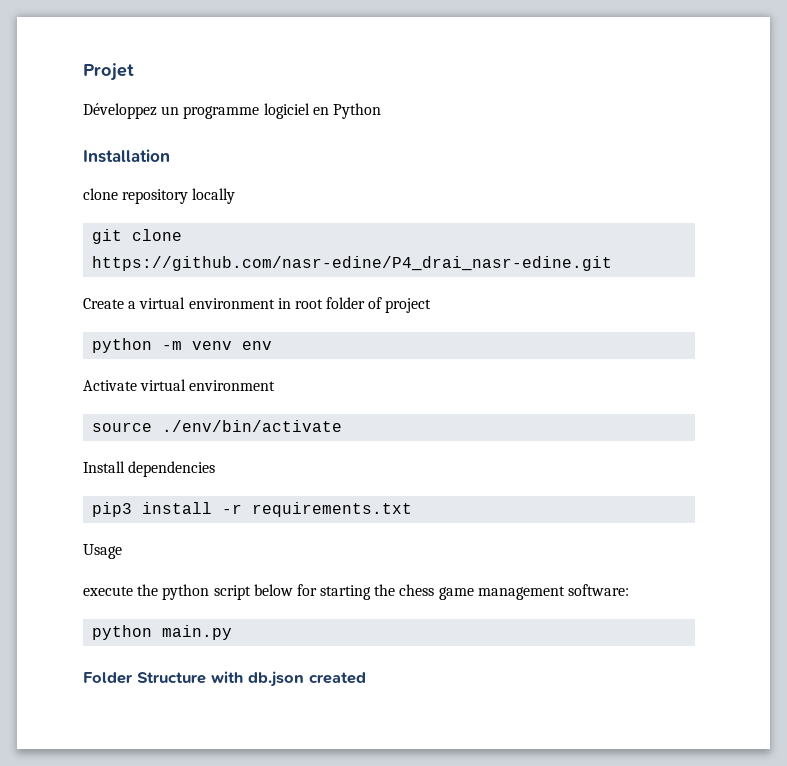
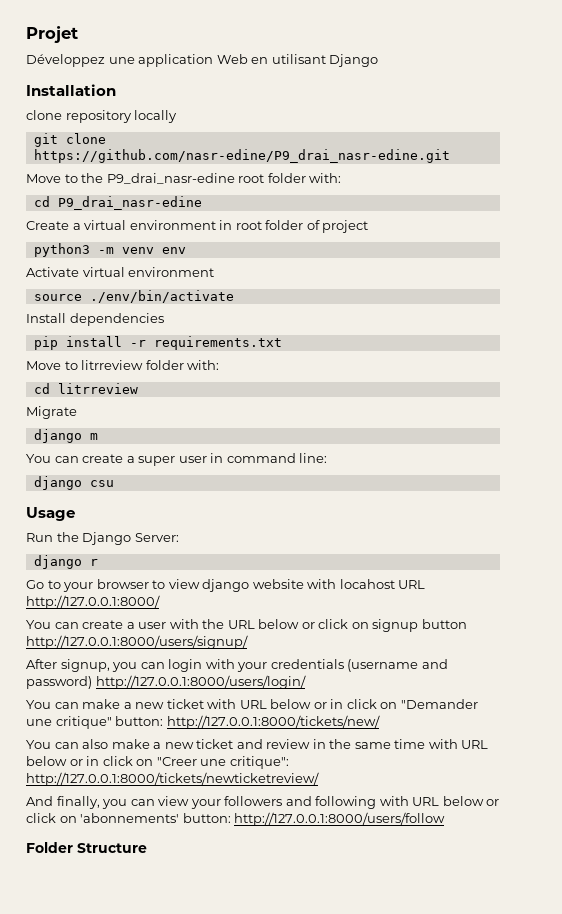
[161,103,381,119] un programme logiciel en Python -> [108,54,379,67] une application Web en utilisant Django
[92,256,613,271] https://github.com/nasr-edine/P4_drai_nasr-edine.git -> [33,149,450,163] [26,173,342,184] [33,196,202,210] https://github.com/nasr-edine/P9_drai_nasr-edine.git // Move to the P9_drai_nasr-edine root folder with: // cd P9_drai_nasr-edine
[92,338,153,353] python -> [33,243,90,257] python3
[92,502,133,517] pip3 -> [33,336,58,350] pip
[83,544,122,559] [83,584,630,600] [92,625,233,640] Usage // execute the python script below for starting the chess game management software: // python main.py -> [26,360,220,370] [33,383,138,394] [26,406,77,419] [33,429,98,443] [26,453,328,466] [33,476,114,490] [26,507,75,521] [26,532,179,545] [33,555,98,569] [26,579,426,592] [26,595,160,609] [26,619,467,632] [26,635,248,649] [26,659,448,672] [26,675,306,689] [26,699,478,709] [26,715,380,729] [26,739,489,749] [26,756,289,769] [26,772,319,786] [26,796,500,809] [26,812,446,826] Move to litrreview folder with: // cd litrreview // Migrate // django m // You can create a super user in command line: // django csu // Usage // Run the Django Server: // django r // Go to your browser to view django website with locahost URL http://127.0.0.1:8000/ // You can create a user with the URL below or click on signup button http://127.0.0.1:8000/users/signup/ // After signup, you can login with your credentials (username and password) http://127.0.0.1:8000/users/login/ // You can make a new ticket with URL below or in click on "Demander une critique" button: http://127.0.0.1:8000/tickets/new/ // You can also make a new ticket and review in the same time with URL below or in click on "Creer une critique": http://127.0.0.1:8000/tickets/newticketreview/ // And finally, you can view your followers and following with URL below or click on 'abonnements' button: http://127.0.0.1:8000/users/follow
[211,671,366,687] with db.json created -> (147, 848) none

